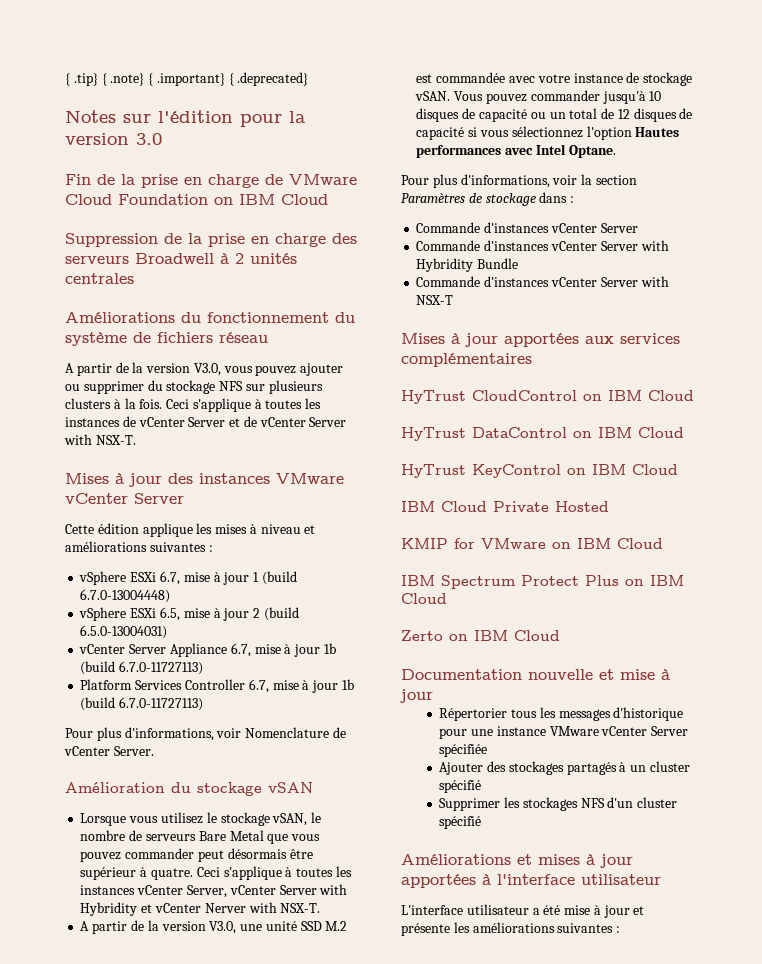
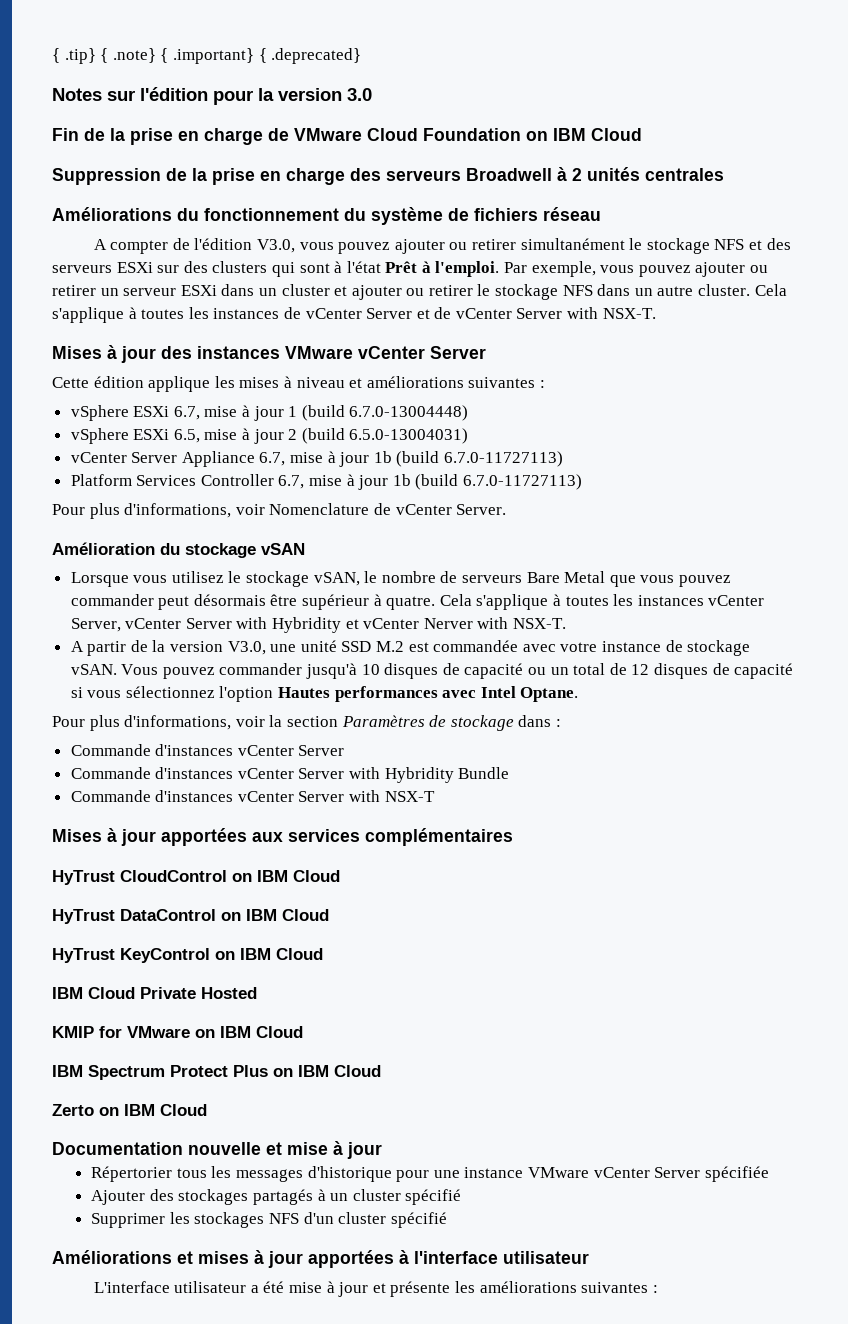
[76,362,191,376] partir de la version -> [110,238,253,254] compter de l'édition
[83,380,323,394] [65,398,190,409] supprimer du stockage NFS sur plusieurs clusters à la fois. Ceci -> [471,238,791,254] [52,261,769,277] [52,284,787,300] retirer simultanément le stockage NFS et des serveurs ESXi sur des clusters qui sont à l'état Prêt à l'emploi. Par exemple, vous pouvez ajouter ou retirer un serveur ESXi dans un cluster et ajouter ou retirer le stockage NFS dans un autre cluster. Cela
[196,867,220,877] Ceci -> [439,594,472,606] Cela

